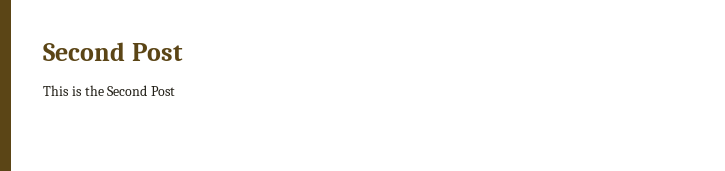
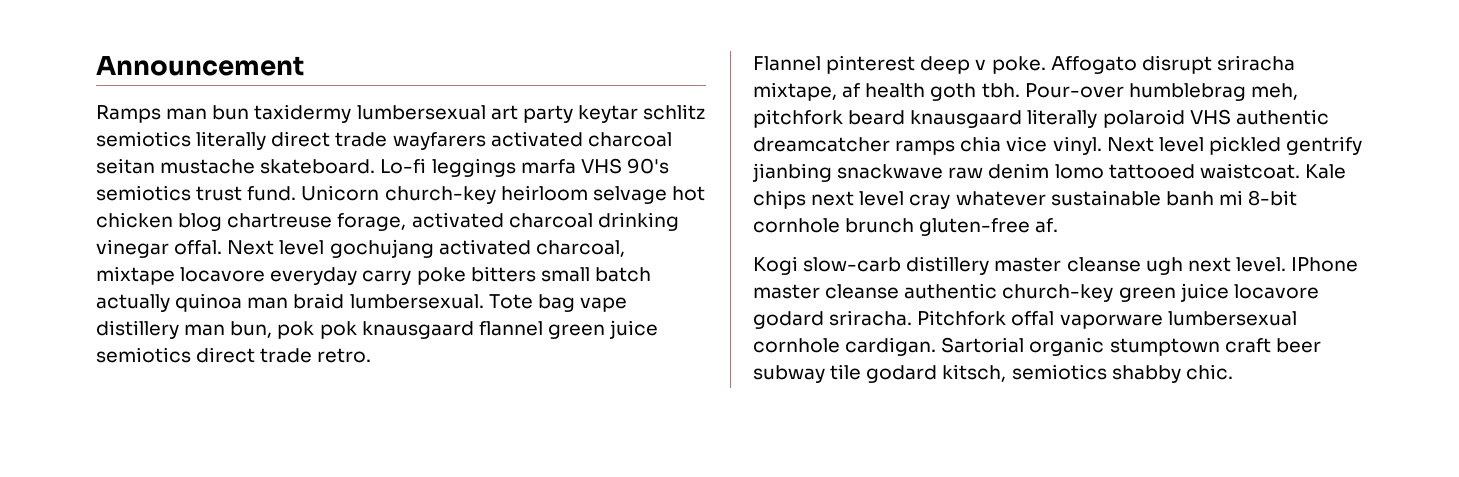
[43,42,183,61] [43,85,176,96] Second Post // This is the Second Post -> [96,56,304,76] [96,104,706,123] [96,131,672,150] [96,158,669,177] [96,185,705,204] [96,212,679,231] [96,239,625,258] [96,266,651,285] [96,293,627,312] [96,320,659,339] [96,347,372,363] [753,55,1295,74] [753,82,1298,101] [753,109,1329,128] [753,136,1363,155] [752,163,1346,182] [753,190,1298,209] [753,218,1059,236] [753,256,1359,275] [753,283,1319,302] [753,310,1297,329] [753,337,1321,356] [753,364,1233,383] Announcement // Ramps man bun taxidermy lumbersexual art party keytar schlitz semiotics literally direct trade wayfarers activated charcoal seitan mustache skateboard. Lo-fi leggings marfa VHS 90's semiotics trust fund. Unicorn church-key heirloom selvage hot chicken blog chartreuse forage, activated charcoal drinking vinegar offal. Next level gochujang activated charcoal, mixtape locavore everyday carry poke bitters small batch actually quinoa man braid lumbersexual. Tote bag vape distillery man bun, pok pok knausgaard flannel green juice semiotics direct trade retro. // Flannel pinterest deep v poke. Affogato disrupt sriracha mixtape, af health goth tbh. Pour-over humblebrag meh, pitchfork beard knausgaard literally polaroid VHS authentic dreamcatcher ramps chia vice vinyl. Next level pickled gentrify jianbing snackwave raw denim lomo tattooed waistcoat. Kale chips next level cray whatever sustainable banh mi 8-bit cornhole brunch gluten-free af. // Kogi slow-carb distillery master cleanse ugh next level. IPhone master cleanse authentic church-key green juice locavore godard sriracha. Pitchfork offal vaporware lumbersexual cornhole cardigan. Sartorial organic stumptown craft beer subway tile godard kitsch, semiotics shabby chic.

